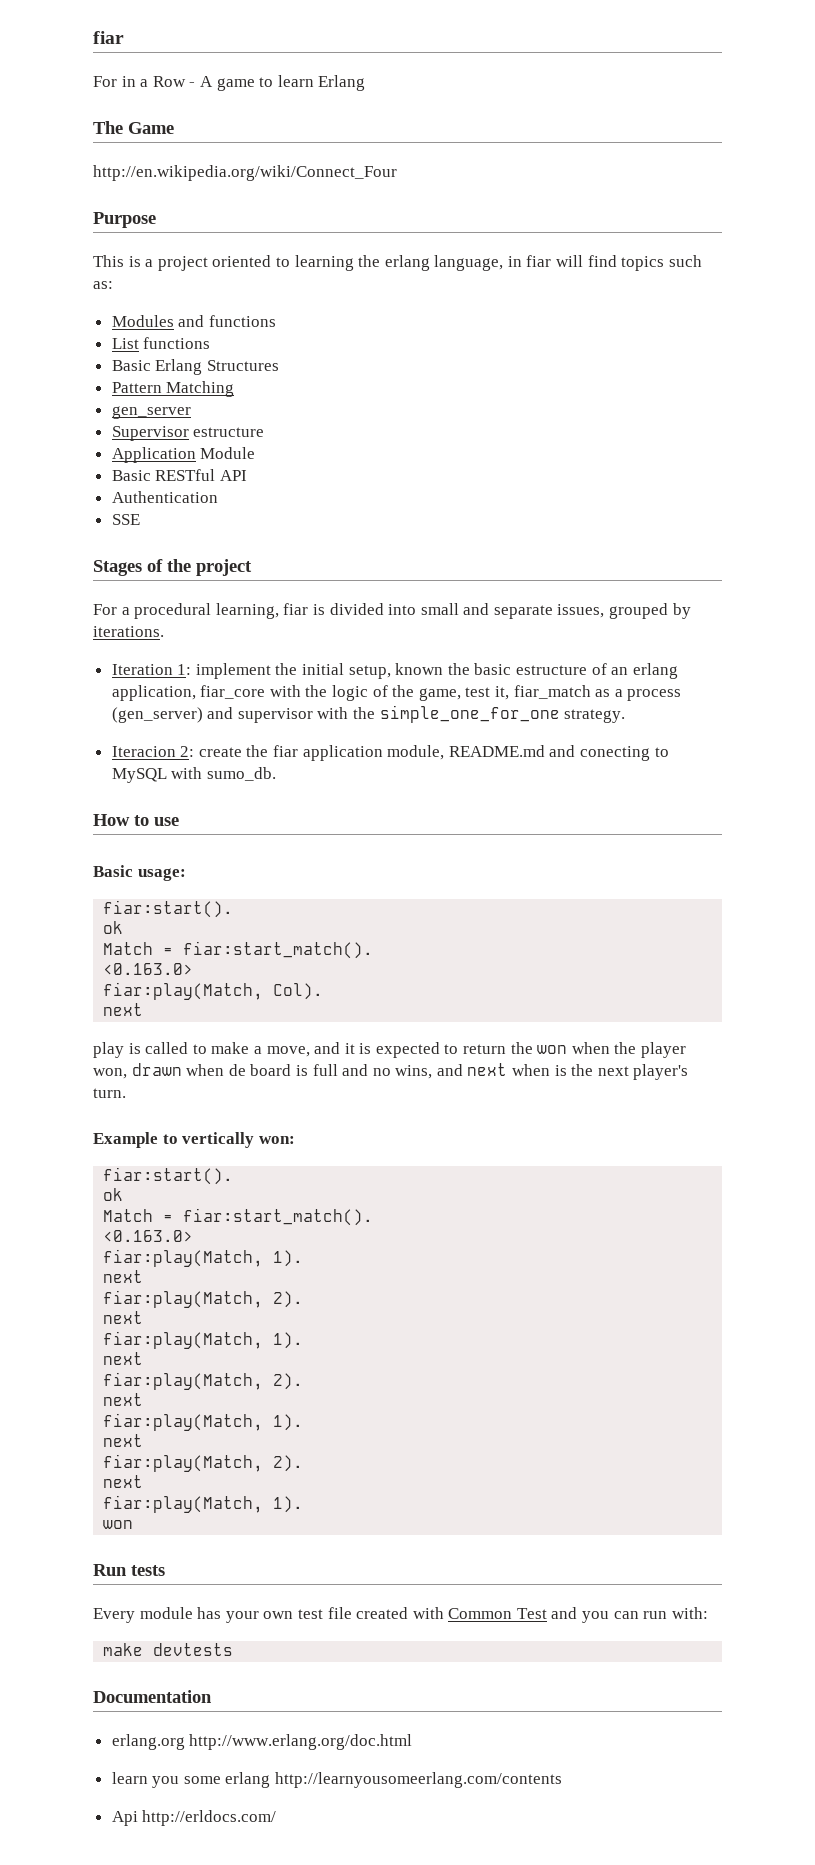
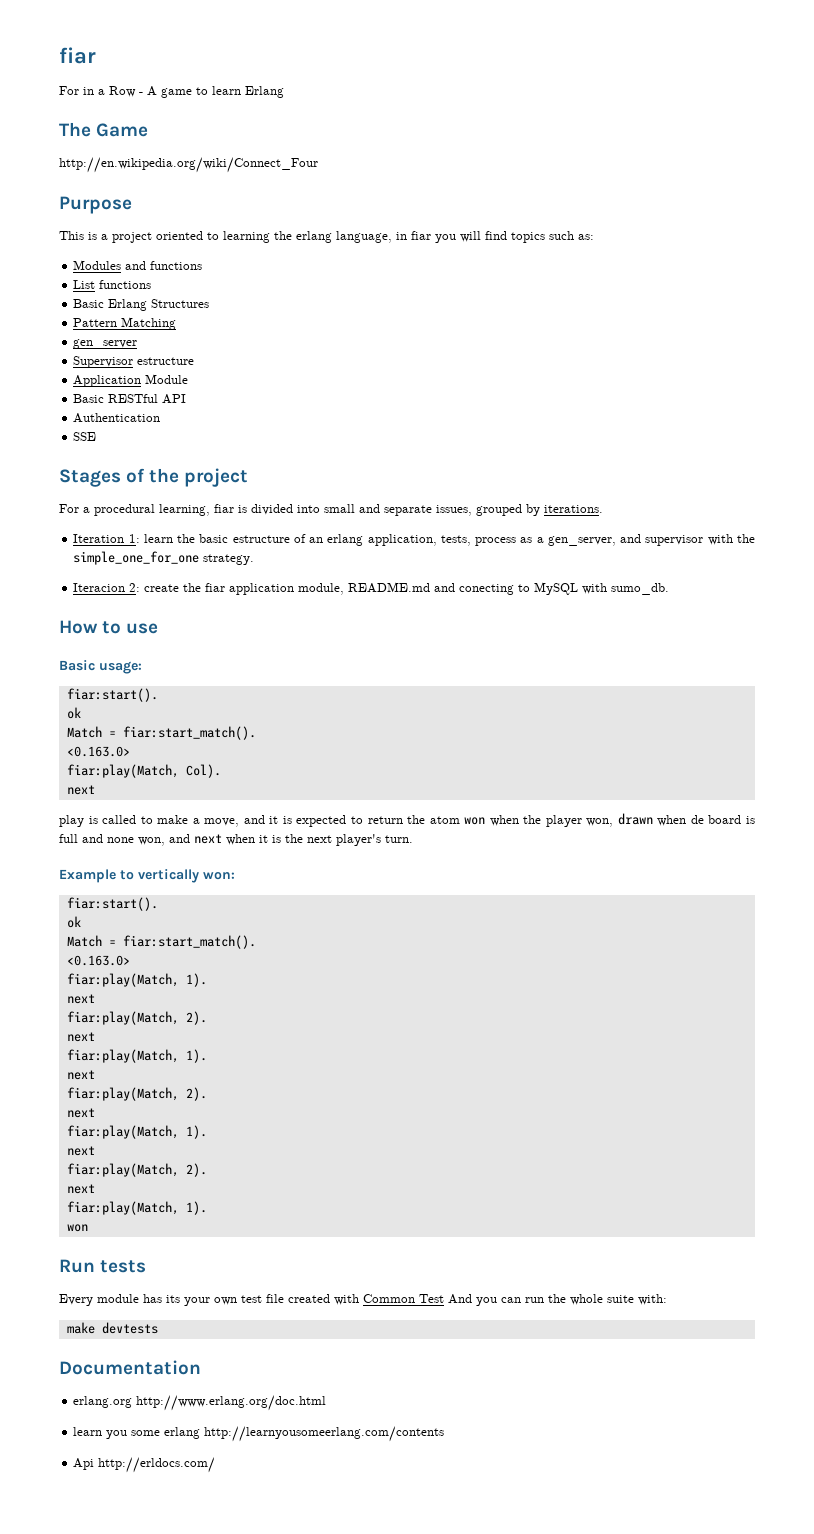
(552, 261) none -> [435,234,456,243] you
[195,663,444,679] implement the initial setup, known -> [143,534,173,543] learn
[200,685,682,701] [111,707,203,723] fiar_core with the logic of the game, test it, fiar_match as a process (gen_server) -> [440,535,616,546] tests, process as a gen_server,
(533, 1048) none -> [429,816,460,824] atom
[372,1065,433,1079] no wins, -> [107,837,165,846] none won,
(551, 1070) none -> [259,835,268,843] it
(222, 1613) none -> [166,1295,180,1303] its
[551,1607,578,1619] and -> [448,1294,472,1304] And
(668, 1615) none -> [548,1294,634,1305] the whole suite

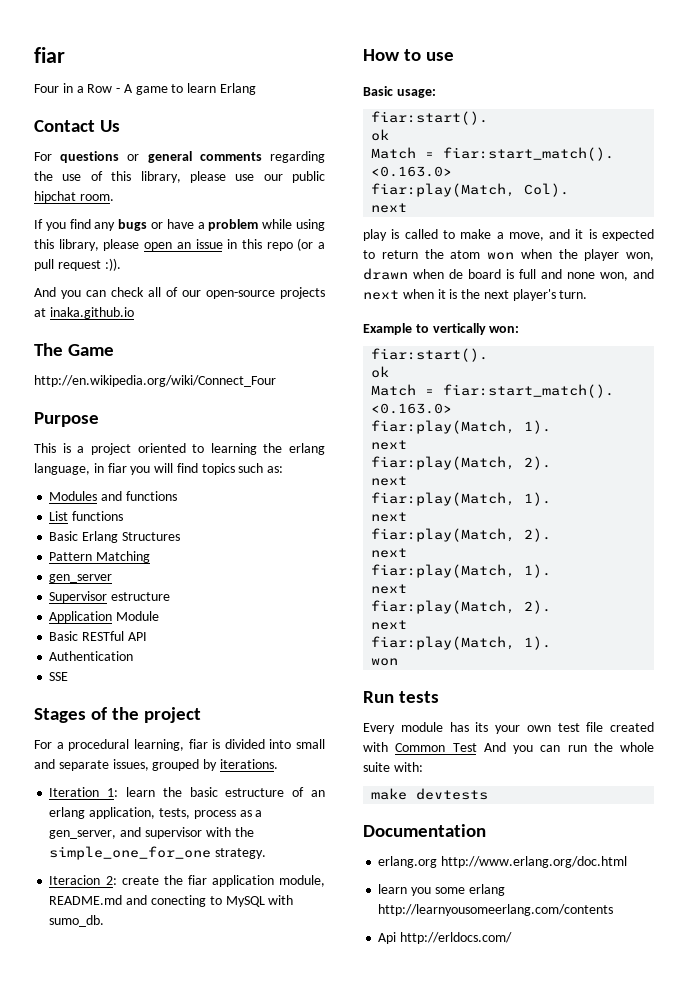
[59,86,79,95] For -> [34,84,59,93] Four
(284, 92) none -> [34,120,121,132] [34,151,326,163] [34,171,325,183] [34,191,114,203] [34,219,326,231] [34,238,325,251] [34,258,121,271] [34,287,325,299] [34,307,134,319] // Contact Us // For questions or general comments regarding the use of this library, please use our public hipchat room. // If you find any bugs or have a problem while using this library, please open an issue in this repo (or a pull request :)). // And you can check all of our open-source projects at inaka.github.io

